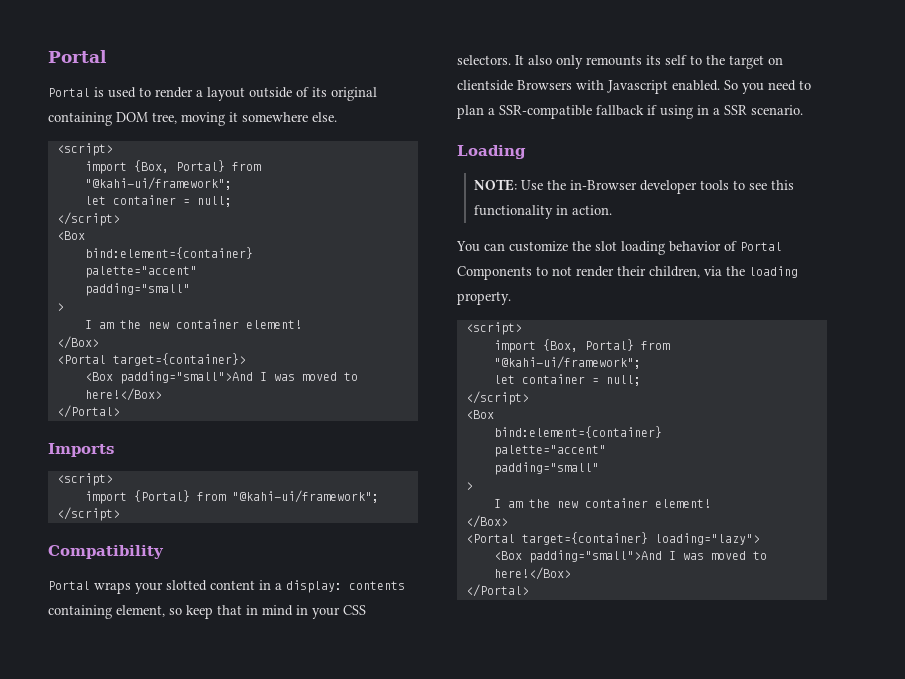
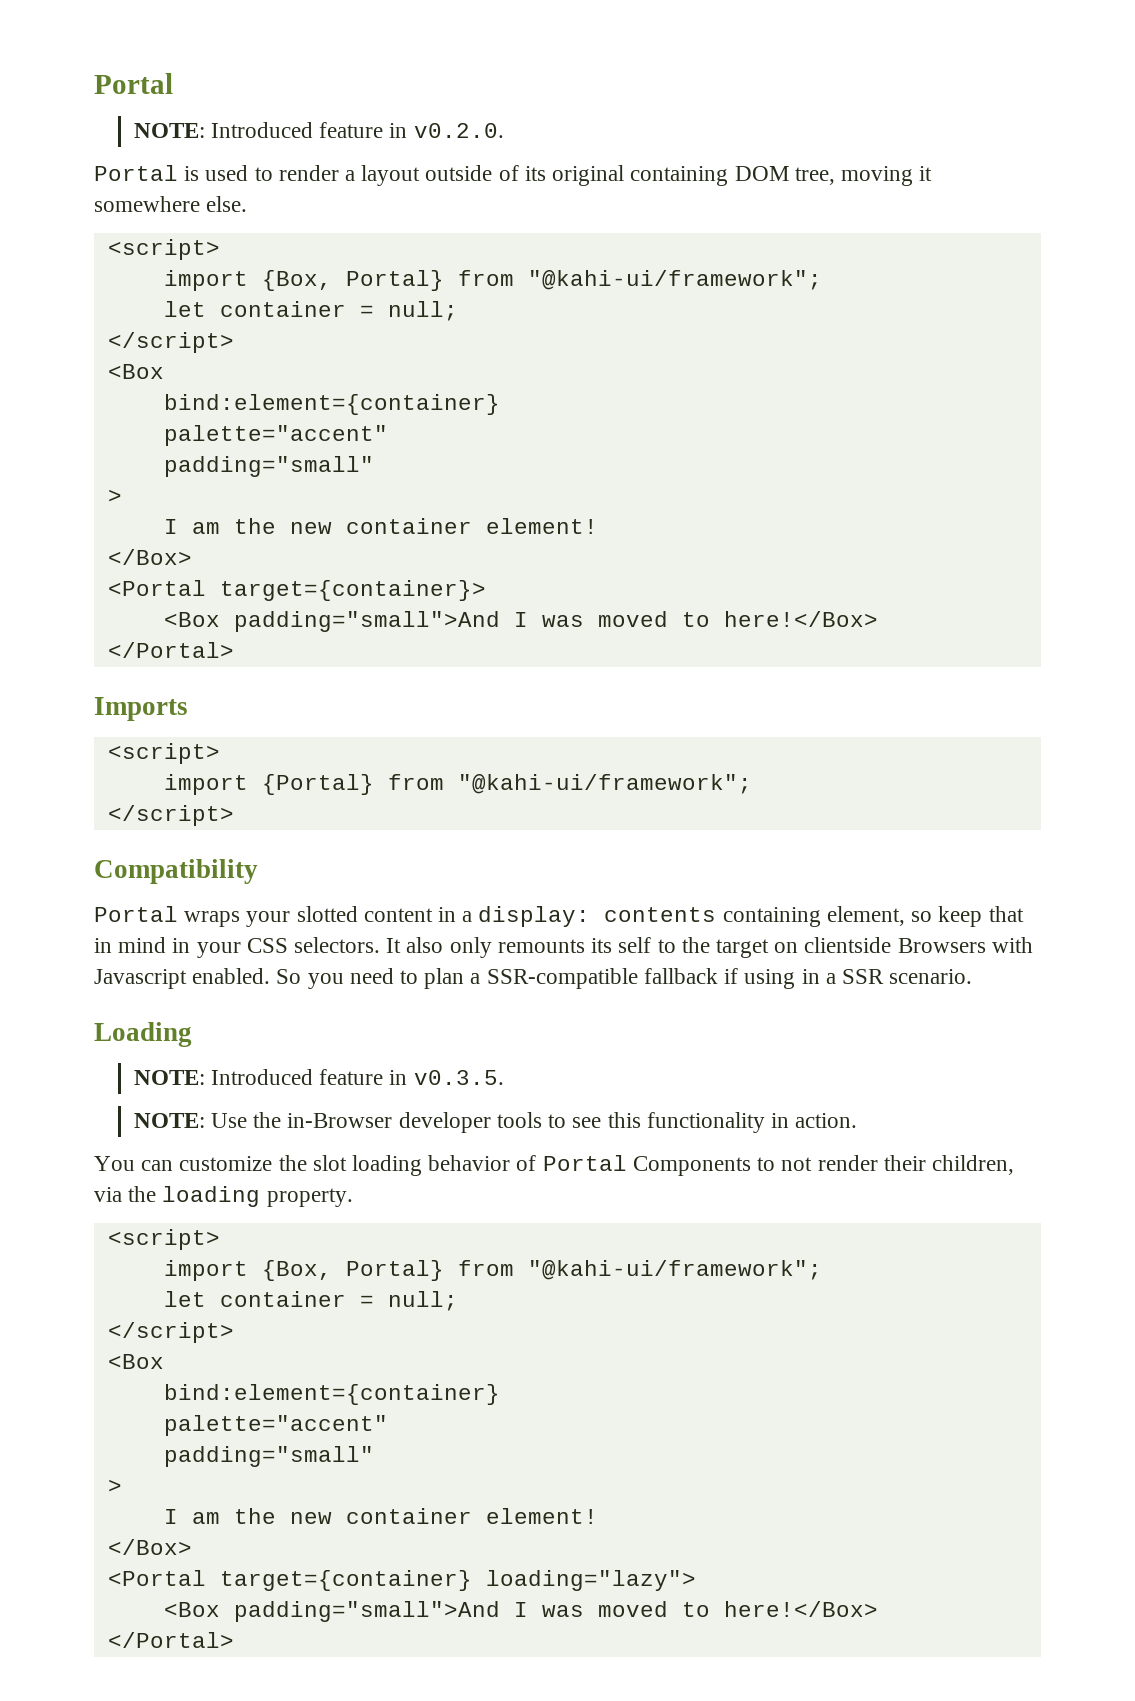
[48,50,107,63] Portal -> [94,73,173,94] [133,122,504,138] Portal // NOTE: Introduced feature in v0.2.0.
(526, 152) none -> [133,1069,504,1085] // NOTE: Introduced feature in v0.3.5.

